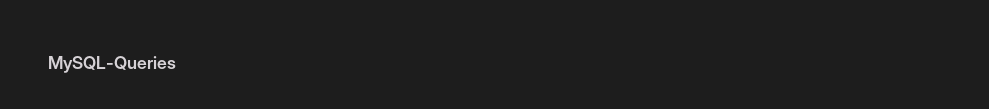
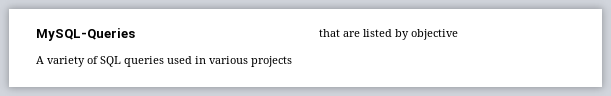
(176, 64) none -> [36,56,292,67] [319,29,458,40] // A variety of SQL queries used in various projects that are listed by objective

